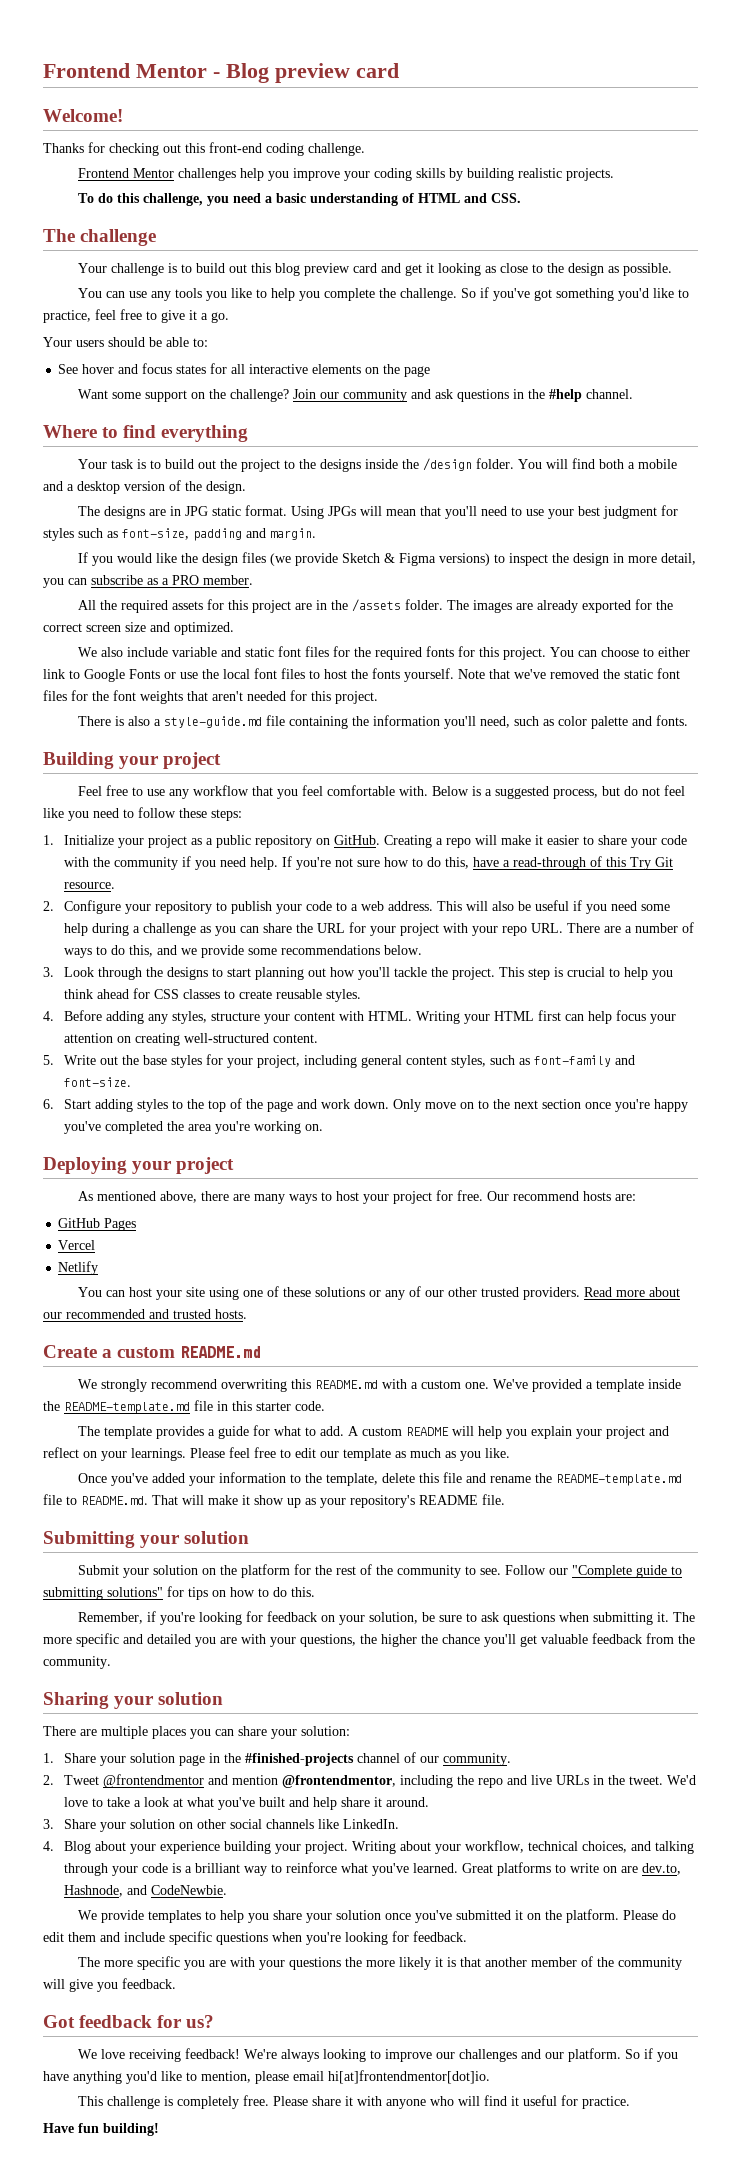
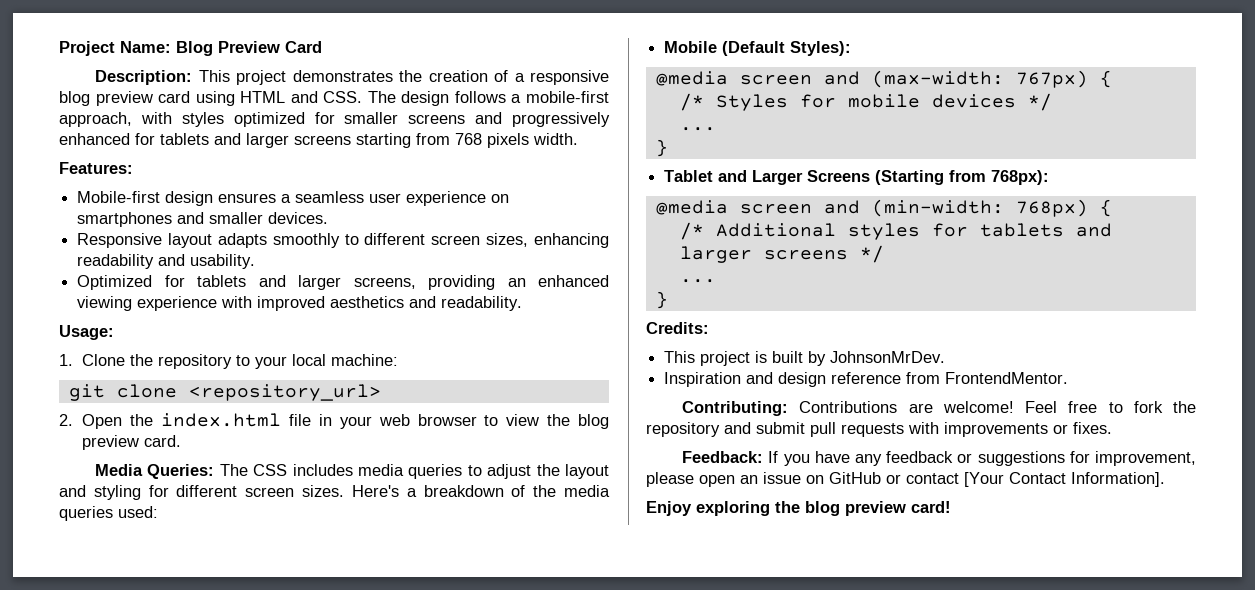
[43,63,399,83] [43,109,123,122] [43,142,365,156] [78,168,615,181] [78,193,522,206] [43,229,157,246] [78,263,673,276] [78,287,690,301] [43,309,229,323] [43,337,208,347] [58,363,431,377] [78,389,634,402] [43,425,249,442] [78,458,678,472] [43,480,246,494] [78,505,679,519] [43,528,316,541] [78,552,697,566] [43,575,253,588] [78,599,674,613] [43,622,234,635] [78,646,691,660] [43,668,680,682] [43,690,378,704] [78,715,689,729] [43,752,222,769] [78,785,686,799] [43,807,242,821] [43,835,688,848] [64,856,674,870] [64,882,116,889] [43,900,671,914] [64,922,695,936] [64,945,423,958] [43,967,674,980] [64,988,362,1002] [43,1010,677,1024] [64,1033,319,1046] [43,1054,636,1068] [64,1077,132,1087] [43,1098,689,1112] [64,1121,324,1134] [43,1157,235,1174] [78,1190,637,1204] [58,1218,137,1231] [58,1240,96,1250] [58,1261,99,1275] [78,1286,681,1300] [43,1309,247,1319] [43,1345,262,1358] [78,1379,682,1392] [43,1400,325,1414] [78,1425,670,1439] [43,1447,510,1461] [78,1472,683,1486] [43,1494,505,1508] [43,1531,250,1548] [78,1564,683,1578] [43,1586,315,1600] [78,1611,696,1625] [43,1633,695,1647] [43,1656,111,1669] [43,1692,224,1709] [43,1726,350,1739] [43,1752,512,1766] [43,1774,697,1788] [64,1797,430,1810] [43,1819,400,1832] [43,1840,695,1854] [64,1862,682,1876] [64,1885,228,1897] [78,1909,677,1923] [43,1931,467,1945] [78,1956,683,1970] [43,1978,176,1992] [43,2015,215,2028] [78,2048,679,2062] [43,2070,490,2084] [78,2095,631,2109] [43,2123,159,2136] Frontend Mentor - Blog preview card // Welcome! // Thanks for checking out this front-end coding challenge. // Frontend Mentor challenges help you improve your coding skills by building realistic projects. // To do this challenge, you need a basic understanding of HTML and CSS. // The challenge // Your challenge is to build out this blog preview card and get it looking as close to the design as possible. // You can use any tools you like to help you complete the challenge. So if you've got something you'd like to practice, feel free to give it a go. // Your users should be able to: // See hover and focus states for all interactive elements on the page // Want some support on the challenge? Join our community and ask questions in the #help channel. // Where to find everything // Your task is to build out the project to the designs inside the /design folder. You will find both a mobile and a desktop version of the design. // The designs are in JPG static format. Using JPGs will mean that you'll need to use your best judgment for styles such as font-size, padding and margin. // If you would like the design files (we provide Sketch & Figma versions) to inspect the design in more detail, you can subscribe as a PRO member. // All the required assets for this project are in the /assets folder. The images are already exported for the correct screen size and optimized. // We also include variable and static font files for the required fonts for this project. You can choose to either link to Google Fonts or use the local font files to host the fonts yourself. Note that we've removed the static font files for the font weights that aren't needed for this project. // There is also a style-guide.md file containing the information you'll need, such as color palette and fonts. // Building your project // Feel free to use any workflow that you feel comfortable with. Below is a suggested process, but do not feel like you need to follow these steps: // 1. Initialize your project as a public repository on GitHub. Creating a repo will make it easier to share your code with the community if you need help. If you're not sure how to do this, have a read-through of this Try Git resource. // 2. Configure your repository to publish your code to a web address. This will also be useful if you need some help during a challenge as you can share the URL for your project with your repo URL. There are a number of ways to do this, and we provide some recommendations below. // 3. Look through the designs to start planning out how you'll tackle the project. This step is crucial to help you think ahead for CSS classes to create reusable styles. // 4. Before adding any styles, structure your content with HTML. Writing your HTML first can help focus your attention on creating well-structured content. // 5. Write out the base styles for your project, including general content styles, such as font-family and font-size. // 6. Start adding styles to the top of the page and work down. Only move on to the next section once you're happy you've completed the area you're working on. // Deploying your project // As mentioned above, there are many ways to host your project for free. Our recommend hosts are: // GitHub Pages // Vercel // Netlify // You can host your site using one of these solutions or any of our other trusted providers. Read more about our recommended and trusted hosts. // Create a custom README.md // We strongly recommend overwriting this README.md with a custom one. We've provided a template inside the README-template.md file in this starter code. // The template provides a guide for what to add. A custom README will help you explain your project and reflect on your learnings. Please feel free to edit our template as much as you like. // Once you've added your information to the template, delete this file and rename the README-template.md file to README.md. That will make it show up as your repository's README file. // Submitting your solution // Submit your solution on the platform for the rest of the community to see. Follow our "Complete guide to submitting solutions" for tips on how to do this. // Remember, if you're looking for feedback on your solution, be sure to ask questions when submitting it. The more specific and detailed you are with your questions, the higher the chance you'll get valuable feedback from the community. // Sharing your solution // There are multiple places you can share your solution: // 1. Share your solution page in the #finished-projects channel of our community. // 2. Tweet @frontendmentor and mention @frontendmentor, including the repo and live URLs in the tweet. We'd love to take a look at what you've built and help share it around. // 3. Share your solution on other social channels like LinkedIn. // 4. Blog about your experience building your project. Writing about your workflow, technical choices, and talking through your code is a brilliant way to reinforce what you've learned. Great platforms to write on are dev.to, Hashnode, and CodeNewbie. // We provide templates to help you share your solution once you've submitted it on the platform. Please do edit them and include specific questions when you're looking for feedback. // The more specific you are with your questions the more likely it is that another member of the community will give you feedback. // Got feedback for us? // We love receiving feedback! We're always looking to improve our challenges and our platform. So if you have anything you'd like to mention, please email hi[at]frontendmentor[dot]io. // This challenge is completely free. Please share it with anyone who will find it useful for practice. // Have fun building! -> [59,41,322,56] [95,70,609,85] [59,91,609,106] [59,112,610,127] [59,133,578,148] [59,162,133,174] [77,191,510,206] [77,212,329,227] [77,233,609,248] [77,254,256,269] [77,275,609,290] [77,296,523,311] [59,325,114,340] [59,354,399,369] [68,384,381,401] [59,413,609,429] [82,435,182,450] [95,464,609,479] [59,485,610,500] [59,506,158,521] [664,41,852,56] [655,70,1112,88] [679,93,1052,111] [679,127,716,131] [655,139,668,157] [664,170,1050,185] [655,199,1112,217] [679,222,1112,240] [679,245,884,263] [679,279,716,283] [655,291,668,309] [646,322,709,334] [664,351,946,366] [664,372,1069,387] [682,401,1196,416] [646,422,1112,437] [682,451,1196,466] [646,472,1165,487] [646,501,951,516] Project Name: Blog Preview Card // Description: This project demonstrates the creation of a responsive blog preview card using HTML and CSS. The design follows a mobile-first approach, with styles optimized for smaller screens and progressively enhanced for tablets and larger screens starting from 768 pixels width. // Features: // Mobile-first design ensures a seamless user experience on smartphones and smaller devices. // Responsive layout adapts smoothly to different screen sizes, enhancing readability and usability. // Optimized for tablets and larger screens, providing an enhanced viewing experience with improved aesthetics and readability. // Usage: // 1. Clone the repository to your local machine: // git clone <repository_url> // 2. Open the index.html file in your web browser to view the blog preview card. // Media Queries: The CSS includes media queries to adjust the layout and styling for different screen sizes. Here's a breakdown of the media queries used: // Mobile (Default Styles): // @media screen and (max-width: 767px) { // /* Styles for mobile devices */ // ... // } // Tablet and Larger Screens (Starting from 768px): // @media screen and (min-width: 768px) { // /* Additional styles for tablets and larger screens */ // ... // } // Credits: // This project is built by JohnsonMrDev. // Inspiration and design reference from FrontendMentor. // Contributing: Contributions are welcome! Feel free to fork the repository and submit pull requests with improvements or fixes. // Feedback: If you have any feedback or suggestions for improvement, please open an issue on GitHub or contact [Your Contact Information]. // Enjoy exploring the blog preview card!

